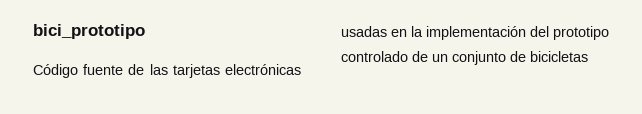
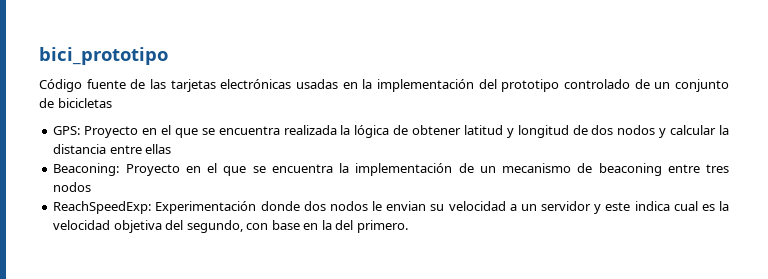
(588, 56) none -> [53,125,729,138] [53,144,172,154] [53,163,729,176] [53,182,92,192] [53,201,729,214] [53,220,408,233] // GPS: Proyecto en el que se encuentra realizada la lógica de obtener latitud y longitud de dos nodos y calcular la distancia entre ellas // Beaconing: Proyecto en el que se encuentra la implementación de un mecanismo de beaconing entre tres nodos // ReachSpeedExp: Experimentación donde dos nodos le envian su velocidad a un servidor y este indica cual es la velocidad objetiva del segundo, con base en la del primero.

